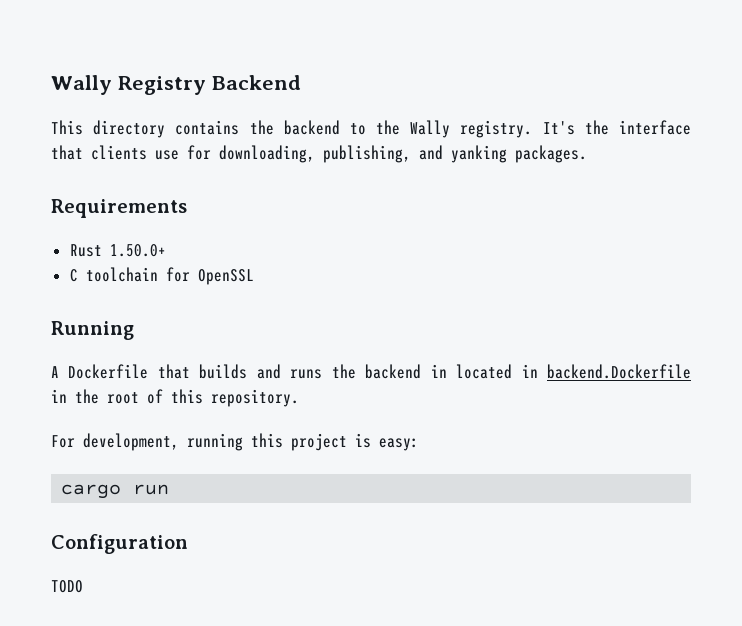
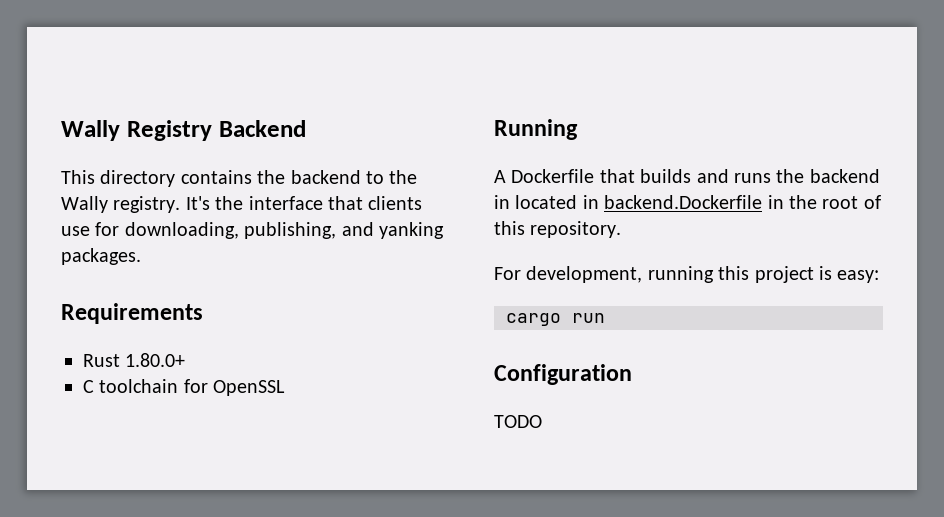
[109,244,166,257] 1.50.0+ -> [125,353,186,367] 1.80.0+

